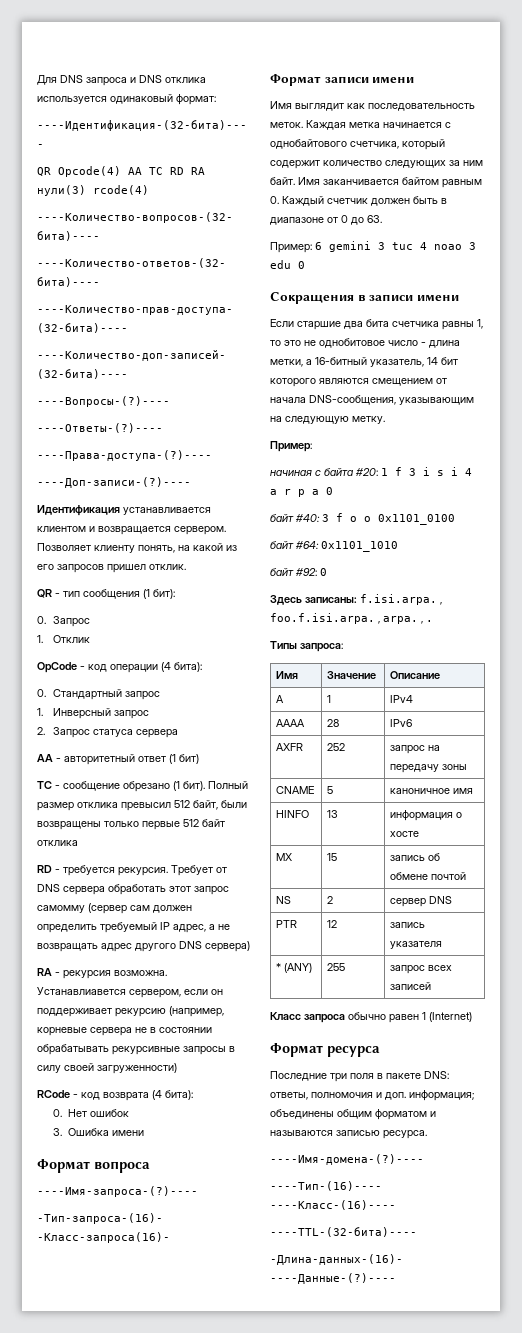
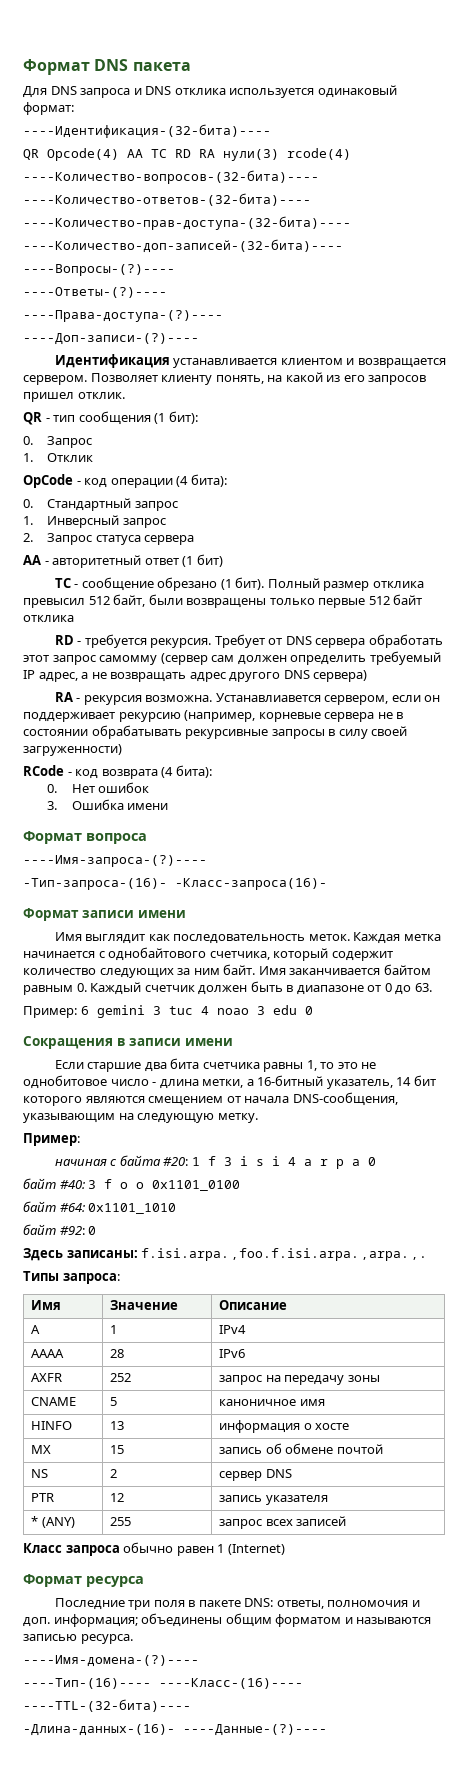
(37, 80) none -> [23,59,191,75] Формат DNS пакета //

